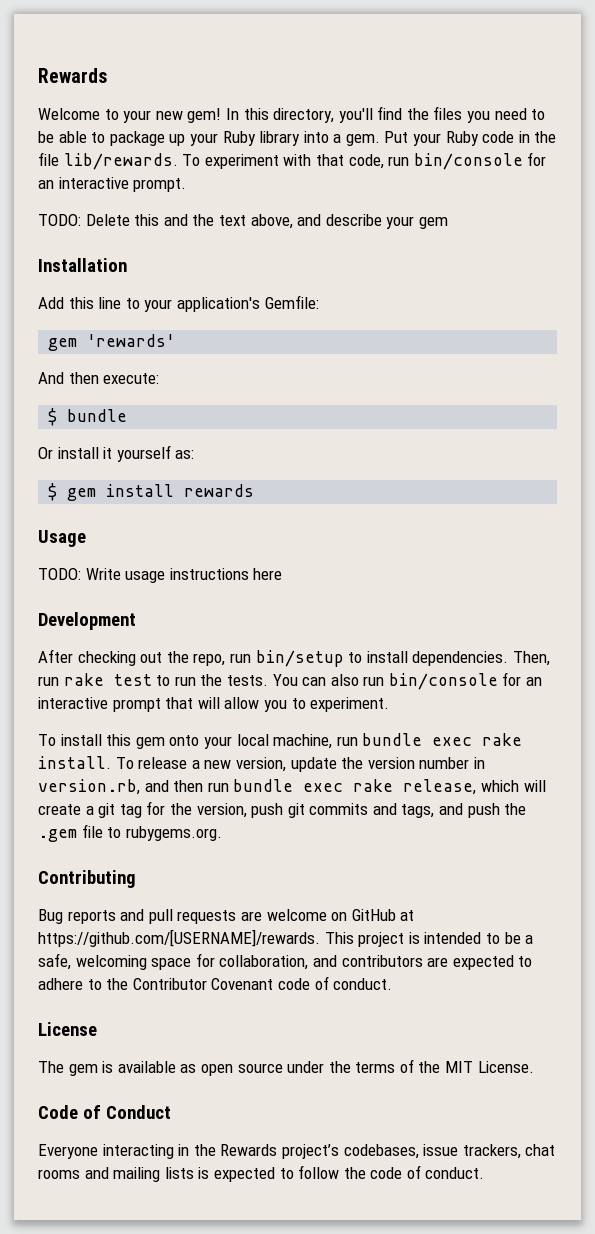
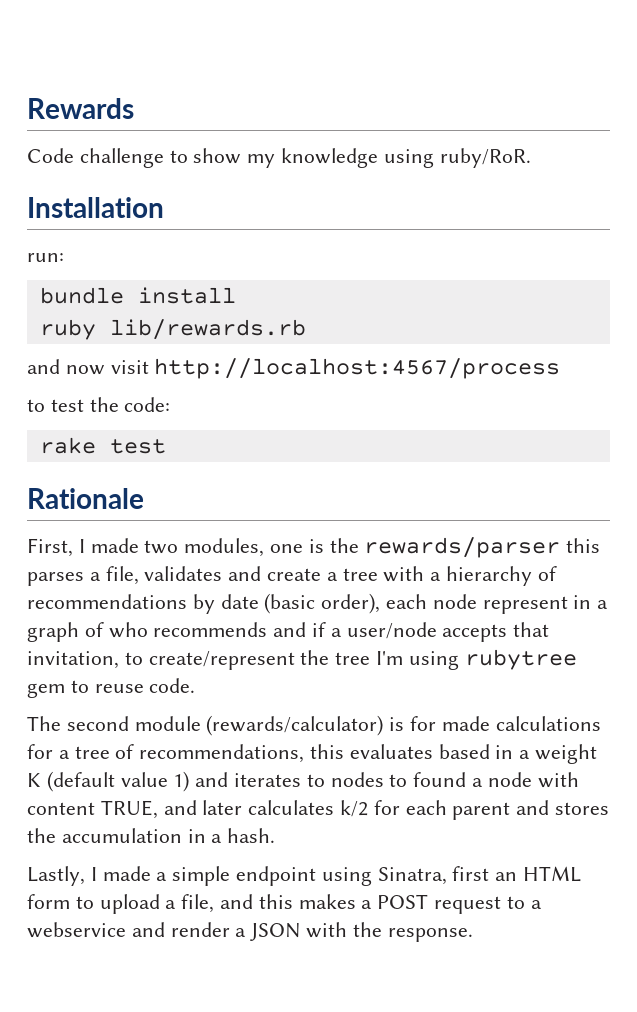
[38,106,546,123] [38,131,557,146] [38,152,547,170] [38,177,187,192] [38,214,448,229] [38,258,127,272] [38,295,319,312] [48,334,176,351] [38,372,160,384] [48,408,128,426] [38,445,195,462] [48,483,255,501] [38,530,86,547] [38,568,283,583] [38,612,136,630] [38,649,550,667] [38,672,543,690] [38,697,390,712] [38,733,523,749] [38,756,485,772] [38,779,546,795] [38,801,527,818] [38,824,222,842] [38,870,136,888] [38,909,415,924] [38,929,534,947] [38,953,533,970] [38,976,393,990] [38,1022,97,1036] [38,1059,534,1076] [38,1105,171,1119] [38,1144,556,1159] [38,1165,485,1182] Welcome to your new gem! In this directory, you'll find the files you need to be able to package up your Ruby library into a gem. Put your Ruby code in the file lib/rewards. To experiment with that code, run bin/console for an interactive prompt. // TODO: Delete this and the text above, and describe your gem // Installation // Add this line to your application's Gemfile: // gem 'rewards' // And then execute: // $ bundle // Or install it yourself as: // $ gem install rewards // Usage // TODO: Write usage instructions here // Development // After checking out the repo, run bin/setup to install dependencies. Then, run rake test to run the tests. You can also run bin/console for an interactive prompt that will allow you to experiment. // To install this gem onto your local machine, run bundle exec rake install. To release a new version, update the version number in version.rb, and then run bundle exec rake release, which will create a git tag for the version, push git commits and tags, and push the .gem file to rubygems.org. // Contributing // Bug reports and pull requests are welcome on GitHub at https://github.com/[USERNAME]/rewards. This project is intended to be a safe, welcoming space for collaboration, and contributors are expected to adhere to the Contributor Covenant code of conduct. // License // The gem is available as open source under the terms of the MIT License. // Code of Conduct // Everyone interacting in the Rewards project’s codebases, issue trackers, chat rooms and mailing lists is expected to follow the code of conduct. -> [27,148,531,168] [27,197,164,218] [27,253,64,262] [39,287,236,304] [39,319,306,340] [27,358,561,379] [27,397,171,412] [39,437,166,454] [27,488,144,509] [27,537,601,558] [27,566,557,586] [27,593,609,614] [27,622,550,642] [27,649,577,670] [27,678,196,698] [27,715,601,736] [27,744,598,764] [27,771,579,792] [27,800,610,820] [27,828,276,843] [27,866,582,886] [27,894,542,914] [27,922,473,942] Code challenge to show my knowledge using ruby/RoR. // Installation // run: // bundle install // ruby lib/rewards.rb // and now visit http://localhost:4567/process // to test the code: // rake test // Rationale // First, I made two modules, one is the rewards/parser this parses a file, validates and create a tree with a hierarchy of recommendations by date (basic order), each node represent in a graph of who recommends and if a user/node accepts that invitation, to create/represent the tree I'm using rubytree gem to reuse code. // The second module (rewards/calculator) is for made calculations for a tree of recommendations, this evaluates based in a weight K (default value 1) and iterates to nodes to found a node with content TRUE, and later calculates k/2 for each parent and stores the accumulation in a hash. // Lastly, I made a simple endpoint using Sinatra, first an HTML form to upload a file, and this makes a POST request to a webservice and render a JSON with the response.

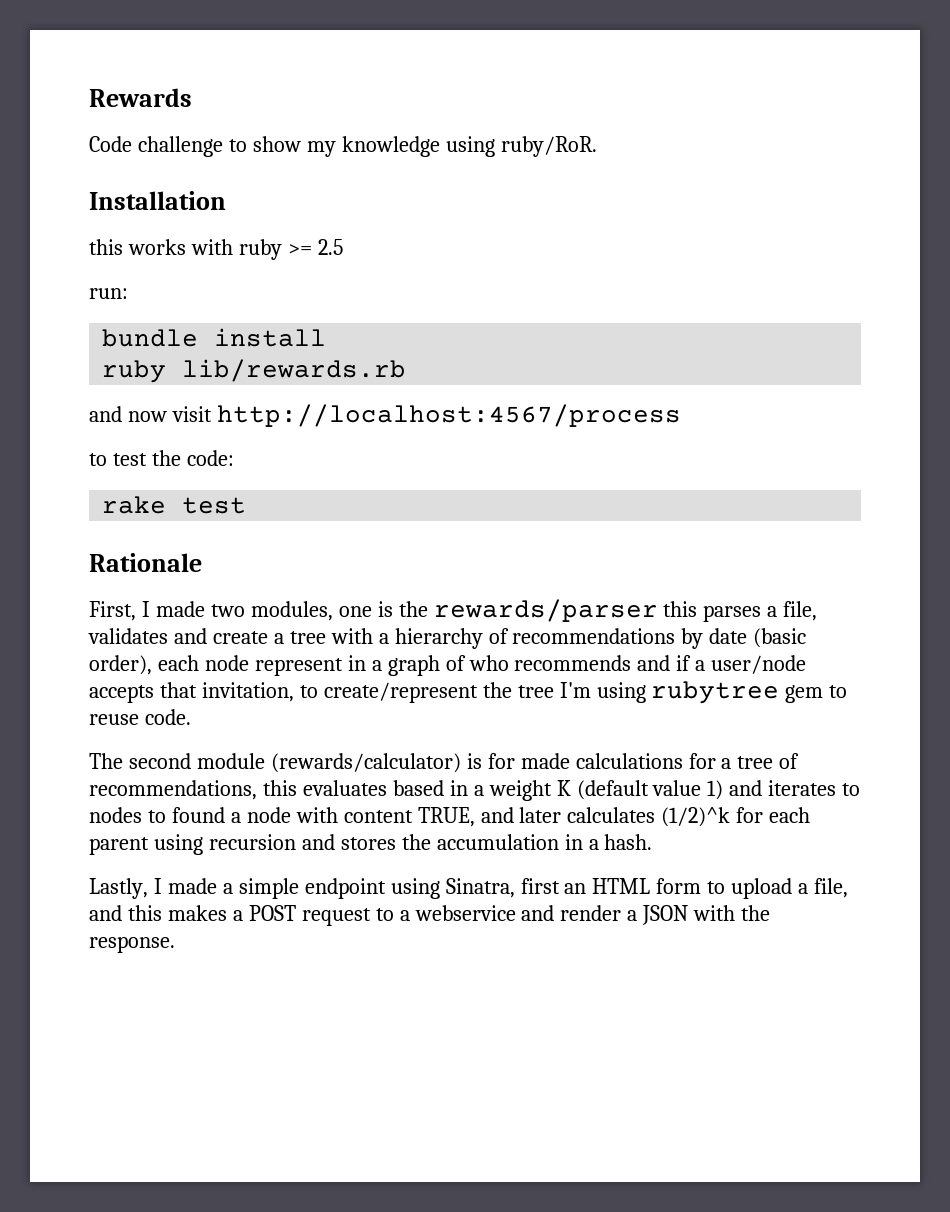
(164, 207) none -> [89,239,343,260] // this works with ruby >= 2.5
[340,800,369,817] k/2 -> [661,807,731,827] (1/2)^k
(511, 811) none -> [153,834,296,855] using recursion

